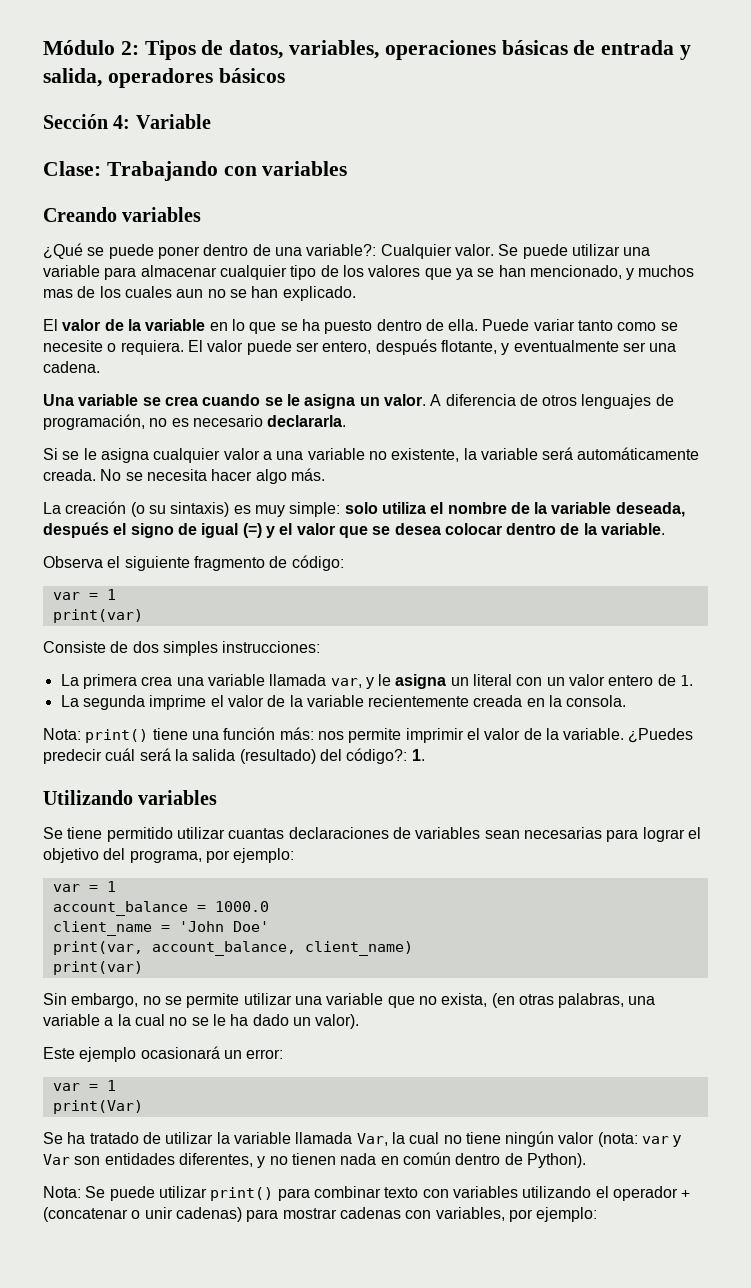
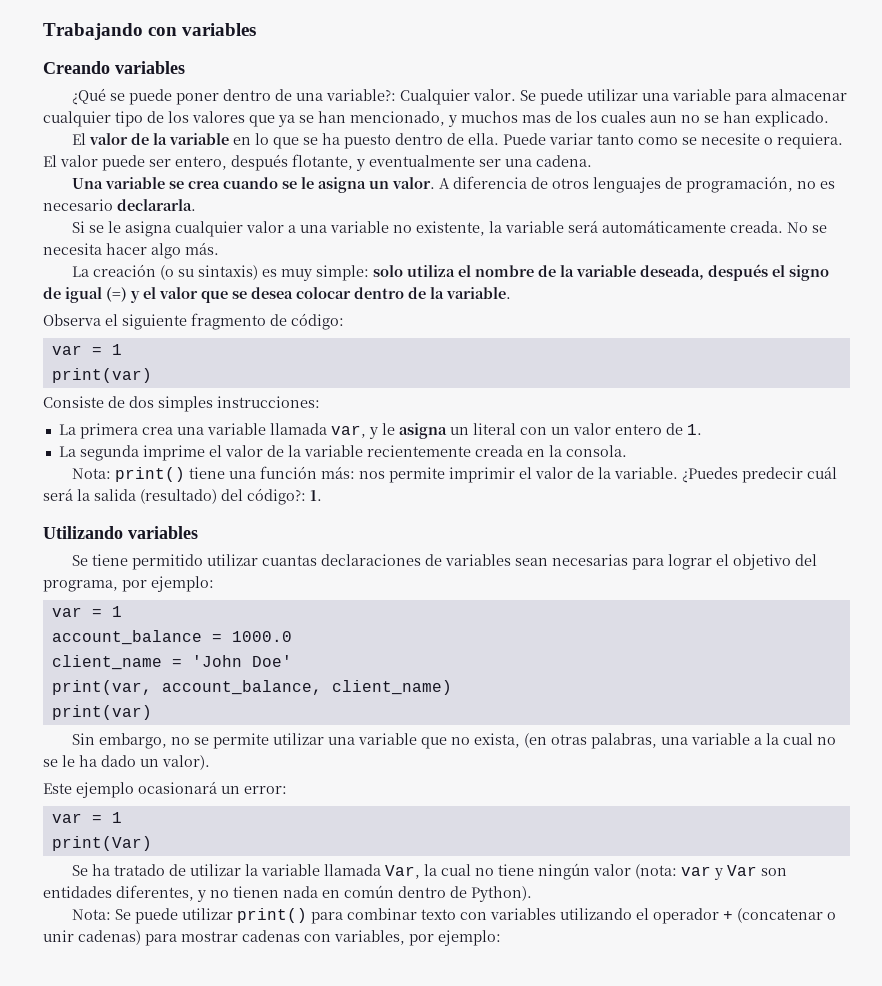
[43,40,692,60] [43,68,285,88] [43,114,211,129] [43,161,101,176] Módulo 2: Tipos de datos, variables, operaciones básicas de entrada y salida, operadores básicos // Sección 4: Variable // Clase: -> (43, 31) none

